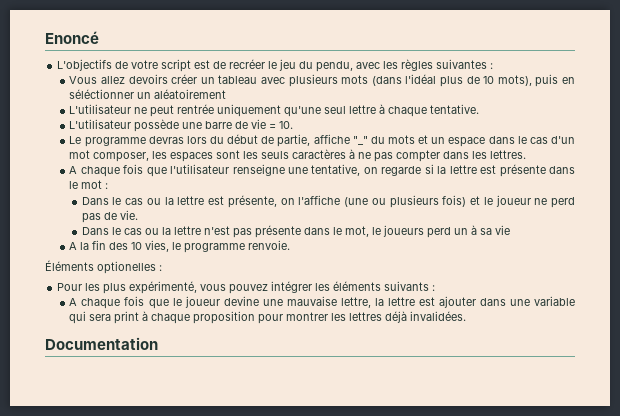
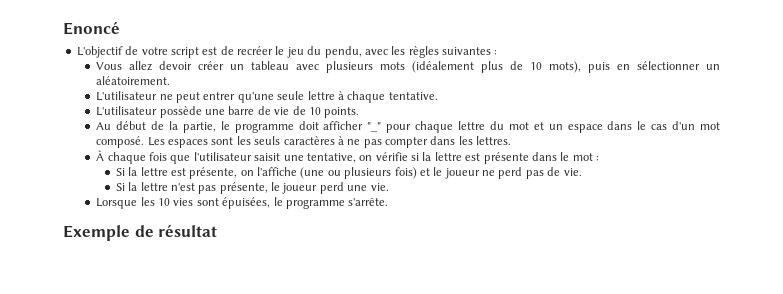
[57,59,113,71] L'objectifs -> [76,46,123,58] L'objectif
[128,74,168,84] devoirs -> [159,61,193,70] devoir
[371,74,437,86] (dans l'idéal -> [412,61,475,73] (idéalement
[69,89,227,99] séléctionner un aléatoirement -> [637,61,721,70] [96,76,171,85] sélectionner un aléatoirement.
[177,104,347,117] rentrée uniquement qu'une seul -> [203,91,305,103] entrer qu'une seule
[269,121,294,129] [69,134,415,147] = 10. // Le programme devras lors du début de partie, affiche "_" du mots -> [292,106,360,118] [96,121,529,133] de 10 points. // Au début de la partie, le programme doit afficher "_" pour chaque lettre du mot
[93,151,168,162] composer, les -> [96,136,165,148] composé. Les
[69,166,78,174] A -> [96,150,105,161] À
[232,164,285,176] renseigne -> [254,153,281,161] saisit
[381,166,422,176] regarde -> [375,152,408,161] vérifie
[81,197,161,205] Dans le cas ou -> [115,168,125,176] Si
[81,225,510,238] [69,240,291,253] [45,260,162,274] [57,281,436,294] [69,296,575,309] [69,311,467,324] [45,337,158,350] Dans le cas ou la lettre n'est pas présente dans le mot, le joueurs perd un à sa vie // A la fin des 10 vies, le programme renvoie. // Éléments optionelles : // Pour les plus expérimenté, vous pouvez intégrer les éléments suivants : // A chaque fois que le joueur devine une mauvaise lettre, la lettre est ajouter dans une variable qui sera print à chaque proposition pour montrer les lettres déjà invalidées. // Documentation -> [115,182,389,194] [96,197,389,209] [63,224,218,241] Si la lettre n'est pas présente, le joueur perd une vie. // Lorsque les 10 vies sont épuisées, le programme s'arrête. // Exemple de résultat

